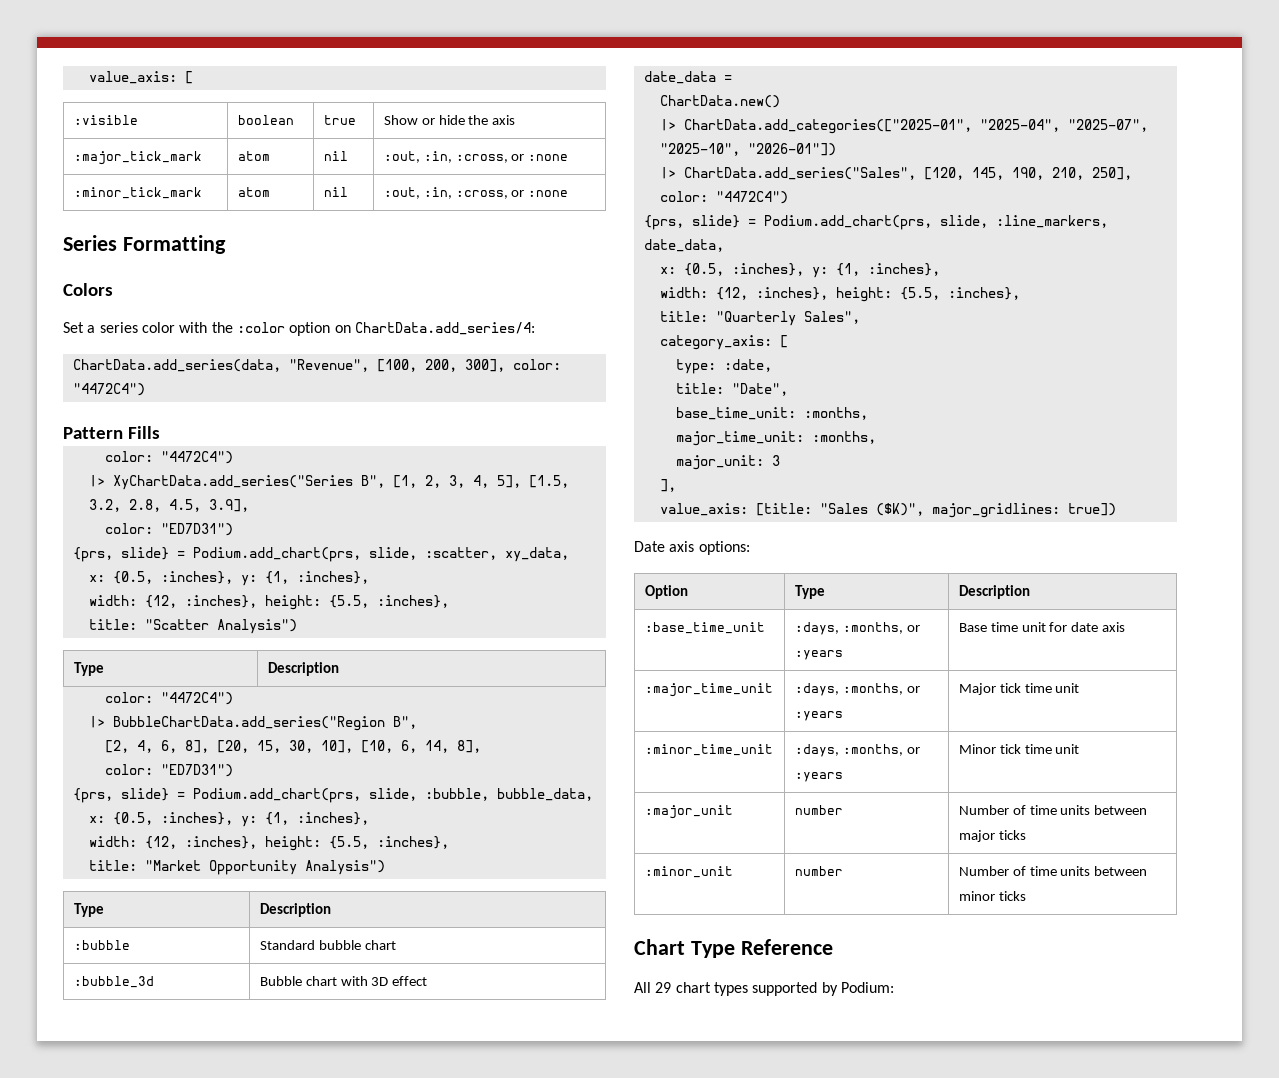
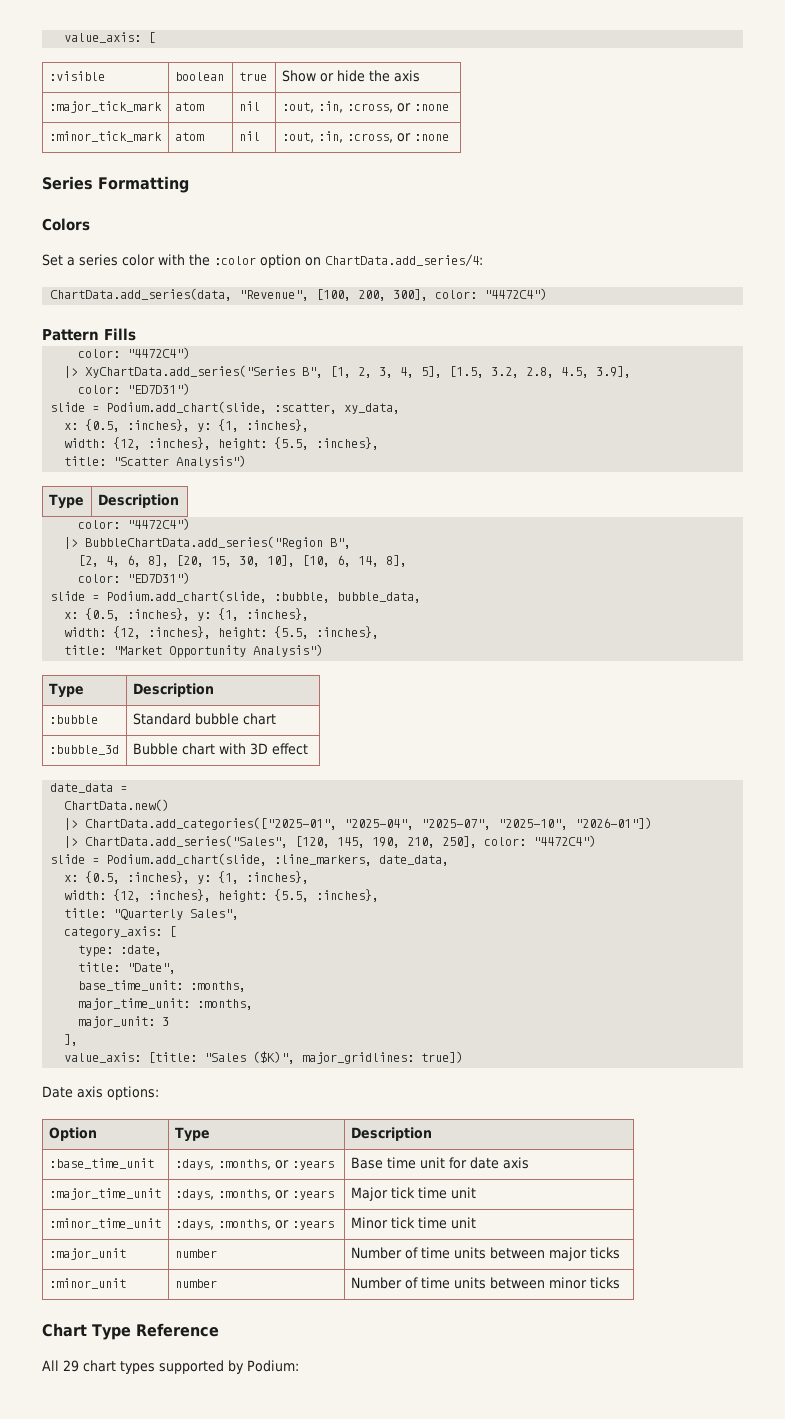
[72,547,417,562] {prs, slide} = Podium.add_chart(prs, slide, -> [50,401,268,414] slide = Podium.add_chart(slide,
[72,788,417,803] {prs, slide} = Podium.add_chart(prs, slide, -> [50,590,268,603] slide = Podium.add_chart(slide,
[643,215,988,230] {prs, slide} = Podium.add_chart(prs, slide, -> [50,853,268,866] slide = Podium.add_chart(slide,

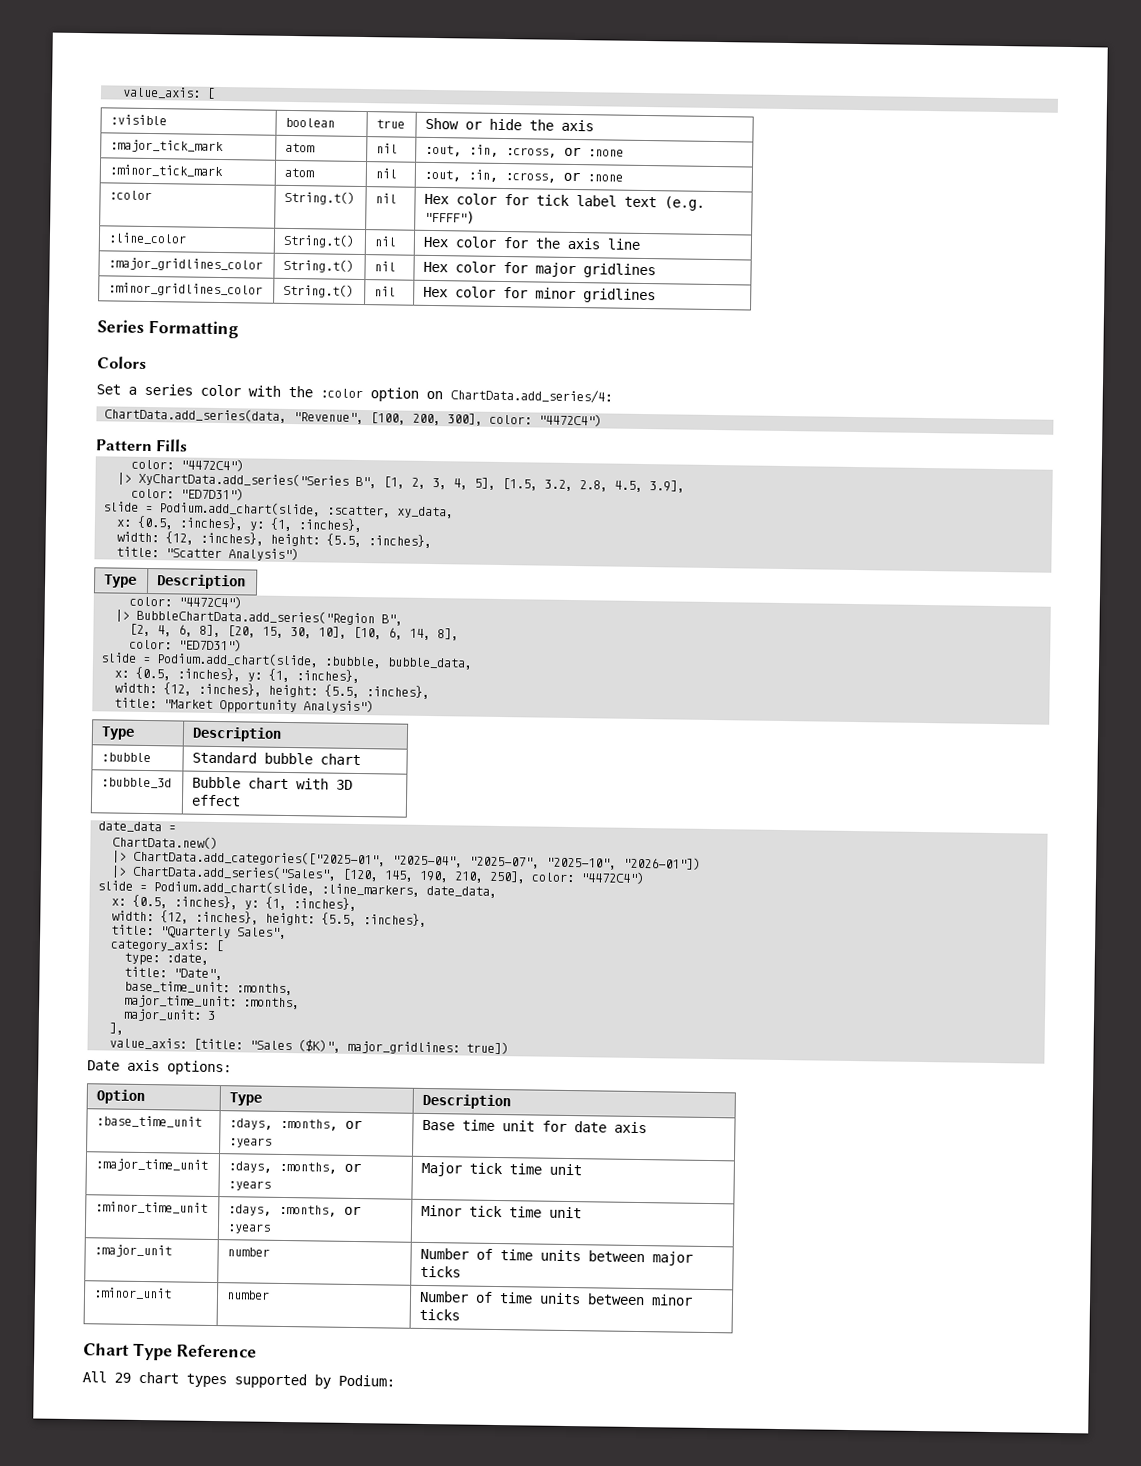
(449, 137) none -> [109,190,153,201] [284,190,356,205] [375,193,398,204] [424,193,706,211] [424,210,476,224] [108,232,188,245] [283,233,356,248] [374,236,398,247] [423,236,641,250] [108,257,264,272] [283,258,355,273] [374,261,397,272] [423,261,657,279] [108,282,264,297] [283,283,355,298] [374,286,397,297] [423,286,657,304] // :color | String.t() | nil | Hex color for tick label text (e.g. "FFFF") // :line_color | String.t() | nil | Hex color for the axis line // :major_gridlines_color | String.t() | nil | Hex color for major gridlines // :minor_gridlines_color | String.t() | nil | Hex color for minor gridlines

